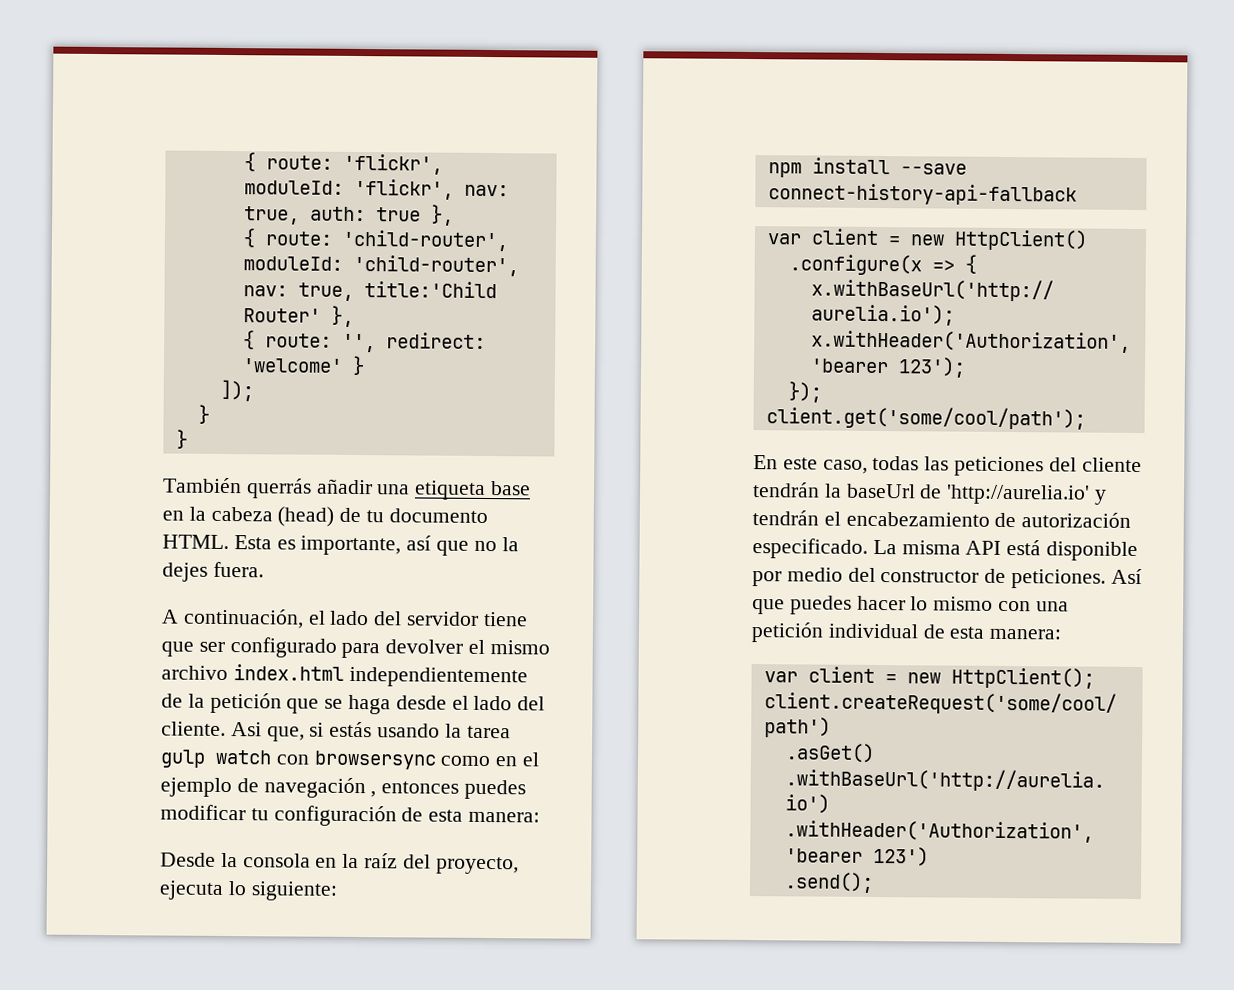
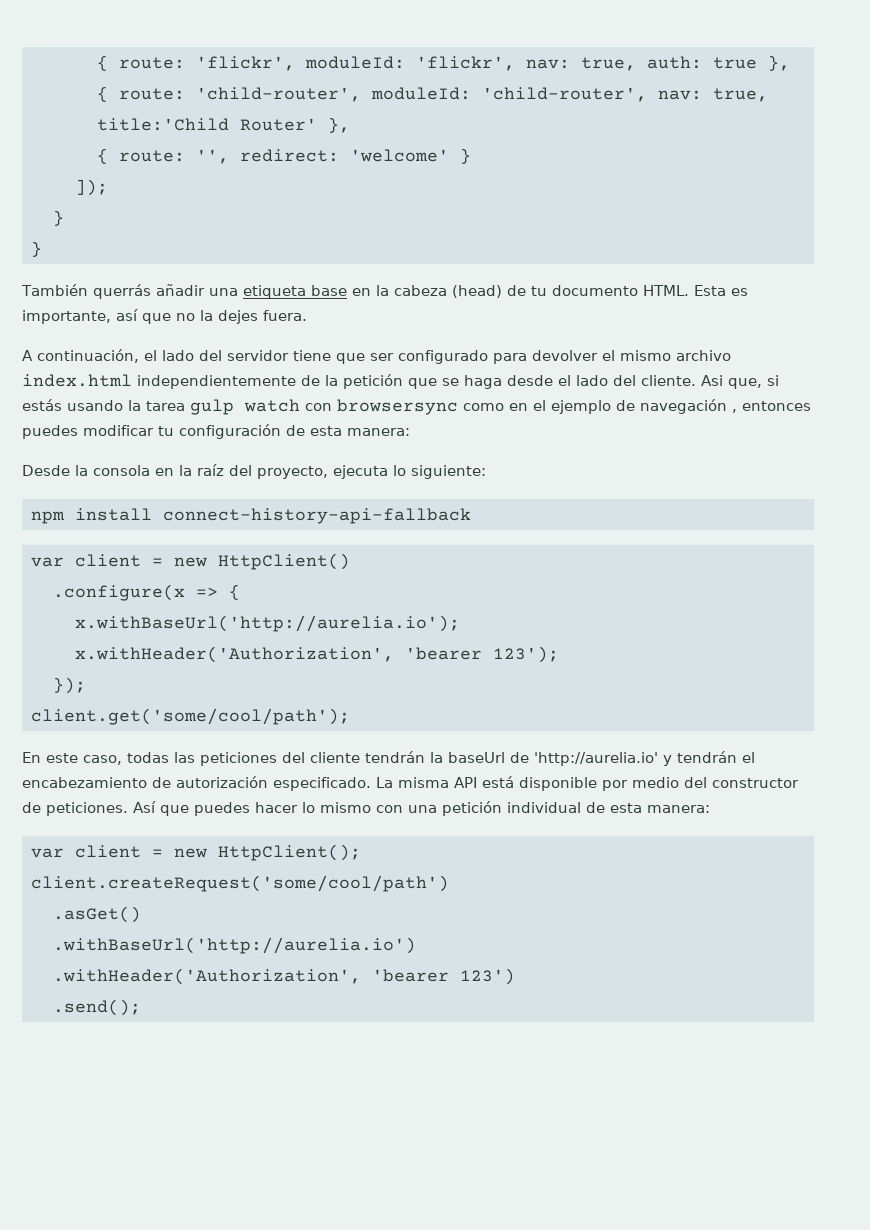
[899,163,967,175] --save -> (152, 514) none

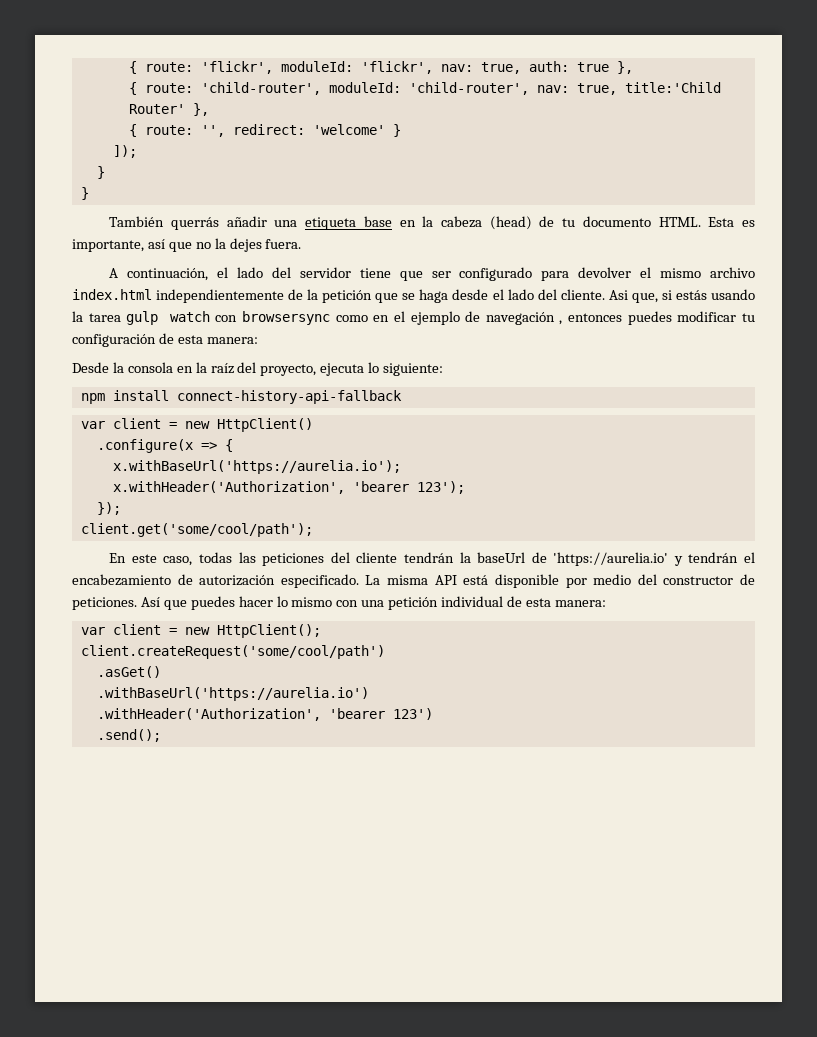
[74,615,460,632] x.withBaseUrl('http://aurelia.io'); -> [112,460,401,474] x.withBaseUrl('https://aurelia.io');
[534,752,658,766] 'http://aurelia.io' -> [553,552,669,566] 'https://aurelia.io'
[52,937,416,954] .withBaseUrl('http://aurelia.io') -> [96,687,369,701] .withBaseUrl('https://aurelia.io')

